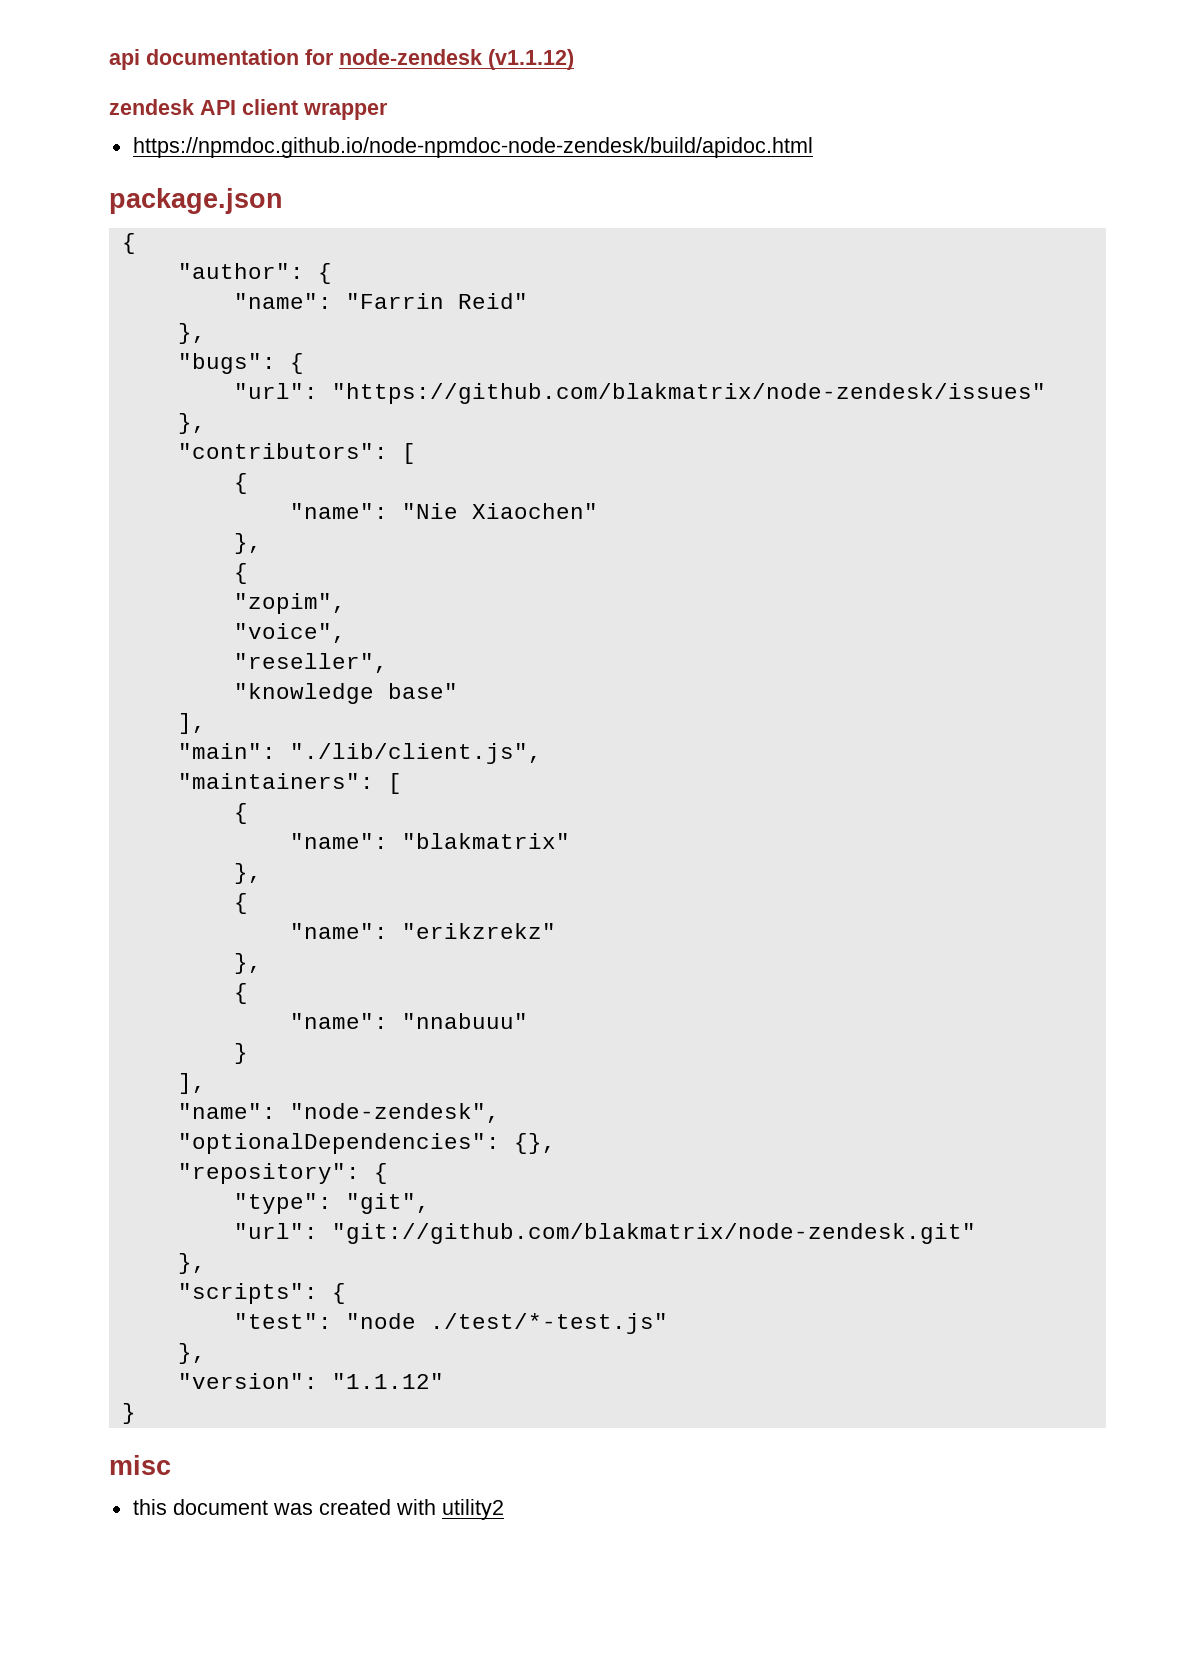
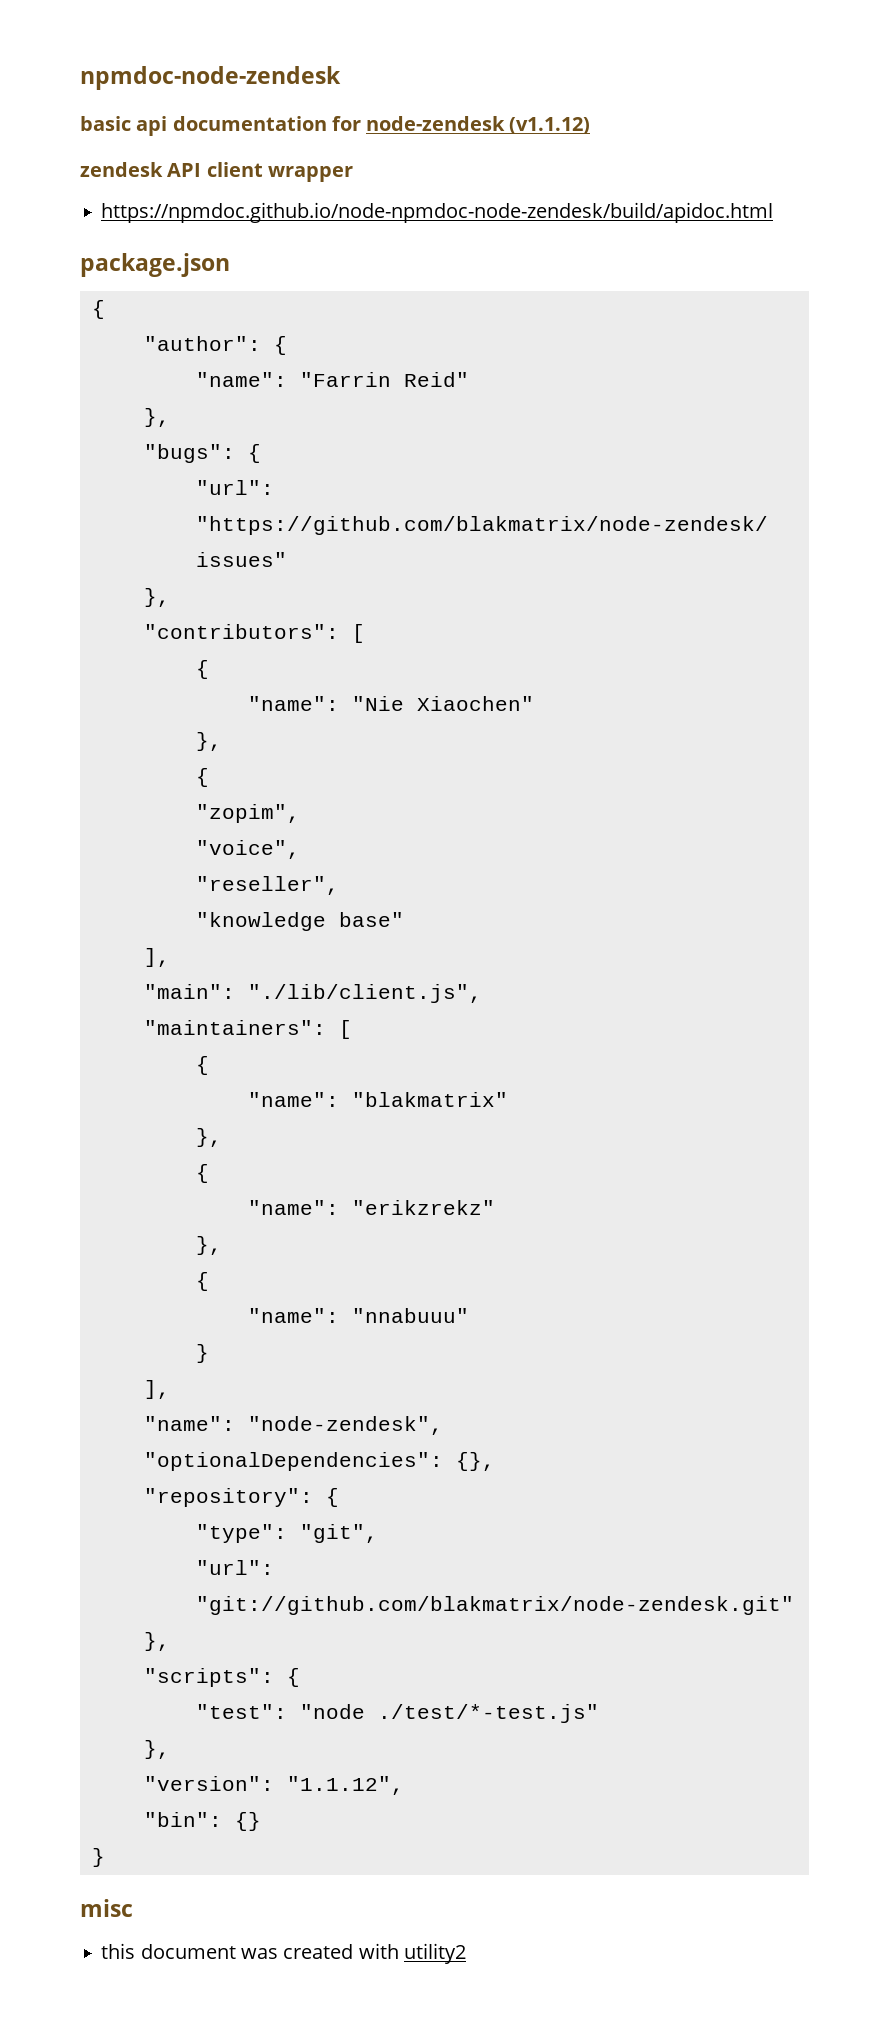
(109, 59) none -> [80,66,341,90] [80,116,131,131] npmdoc-node-zendesk // basic
[331,1373,444,1389] "1.1.12" -> [286,1776,404,1795] [143,1812,261,1831] "1.1.12", // "bin": {}

